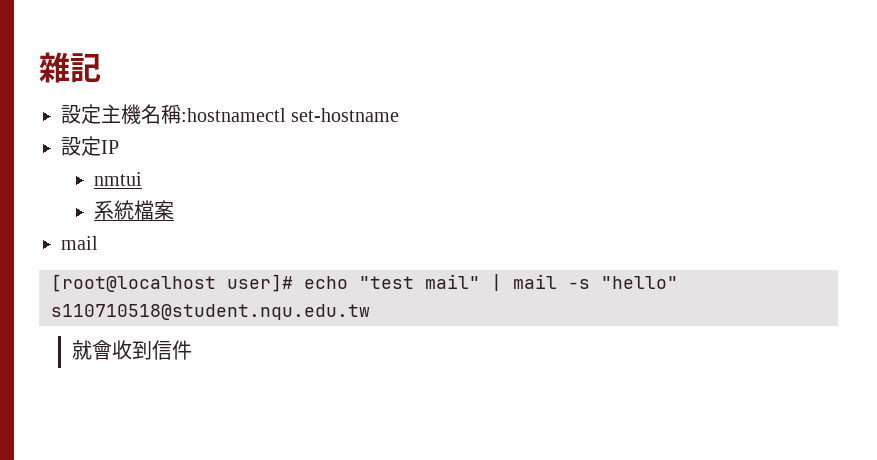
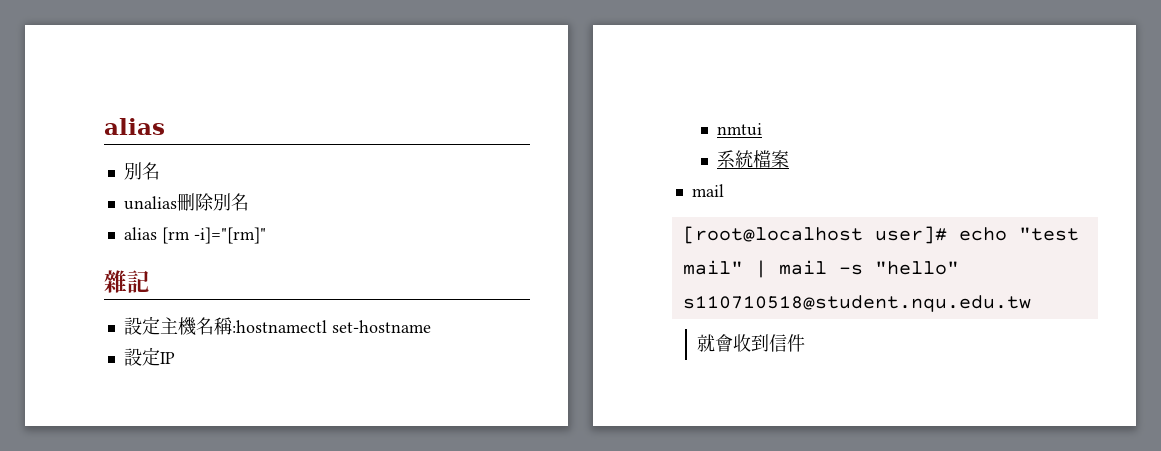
(39, 67) none -> [104,118,165,135] [123,162,160,180] [123,193,249,211] [123,227,266,244] alias // 別名 // unalias刪除別名 // alias [rm -i]="[rm]" //

